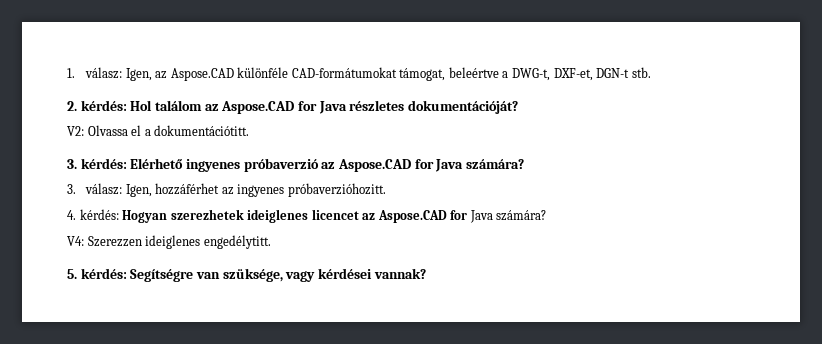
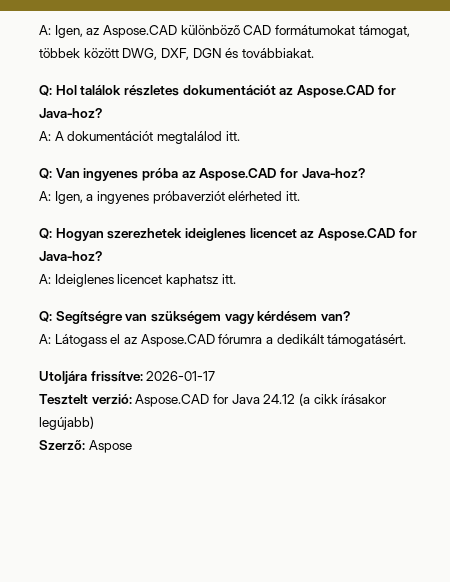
[67,67,123,79] 1. válasz: -> [39,25,51,35] A:
[237,67,651,81] [67,100,518,114] [67,125,250,136] [67,158,524,172] [67,183,386,197] [67,209,119,220] különféle CAD-formátumokat támogat, beleértve a DWG-t, DXF-et, DGN-t stb. // 2. kérdés: Hol találom az Aspose.CAD for Java részletes dokumentációját? // V2: Olvassa el a dokumentációtitt. // 3. kérdés: Elérhető ingyenes próbaverzió az Aspose.CAD for Java számára? // 3. válasz: Igen, hozzáférhet az ingyenes próbaverzióhozitt. // 4. kérdés: -> [180,25,410,38] [39,48,314,60] [39,85,396,98] [39,108,102,118] [39,131,240,144] [39,168,365,181] [39,191,300,204] [39,228,52,239] különböző CAD formátumokat támogat, többek között DWG, DXF, DGN és továbbiakat. // Q: Hol találok részletes dokumentációt az Aspose.CAD for Java‑hoz? // A: A dokumentációt megtalálod itt. // Q: Van ingyenes próba az Aspose.CAD for Java‑hoz? // A: Igen, a ingyenes próbaverziót elérheted itt. // Q:
[469,210,547,223] [67,235,271,249] [67,268,426,282] Java számára? // V4: Szerezzen ideiglenes engedélytitt. // 5. kérdés: Segítségre van szüksége, vagy kérdései vannak? -> [39,251,102,261] [39,274,236,287] [39,311,350,324] [39,334,407,347] [39,371,216,384] [39,393,388,407] [39,416,94,430] [39,440,132,453] Java‑hoz? // A: Ideiglenes licencet kaphatsz itt. // Q: Segítségre van szükségem vagy kérdésem van? // A: Látogass el az Aspose.CAD fórumra a dedikált támogatásért. // Utoljára frissítve: 2026-01-17 // Tesztelt verzió: Aspose.CAD for Java 24.12 (a cikk írásakor legújabb) // Szerző: Aspose

